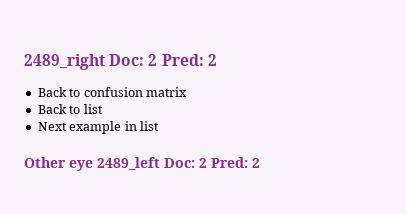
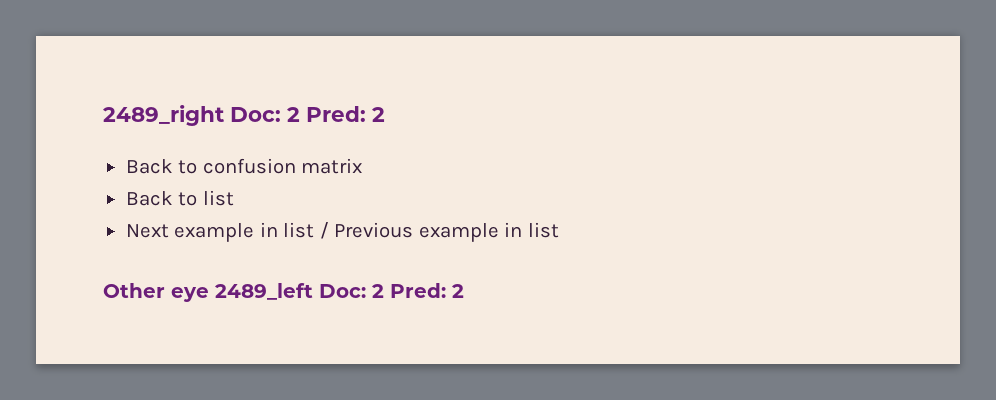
(159, 126) none -> [319,222,559,242] / Previous example in list

